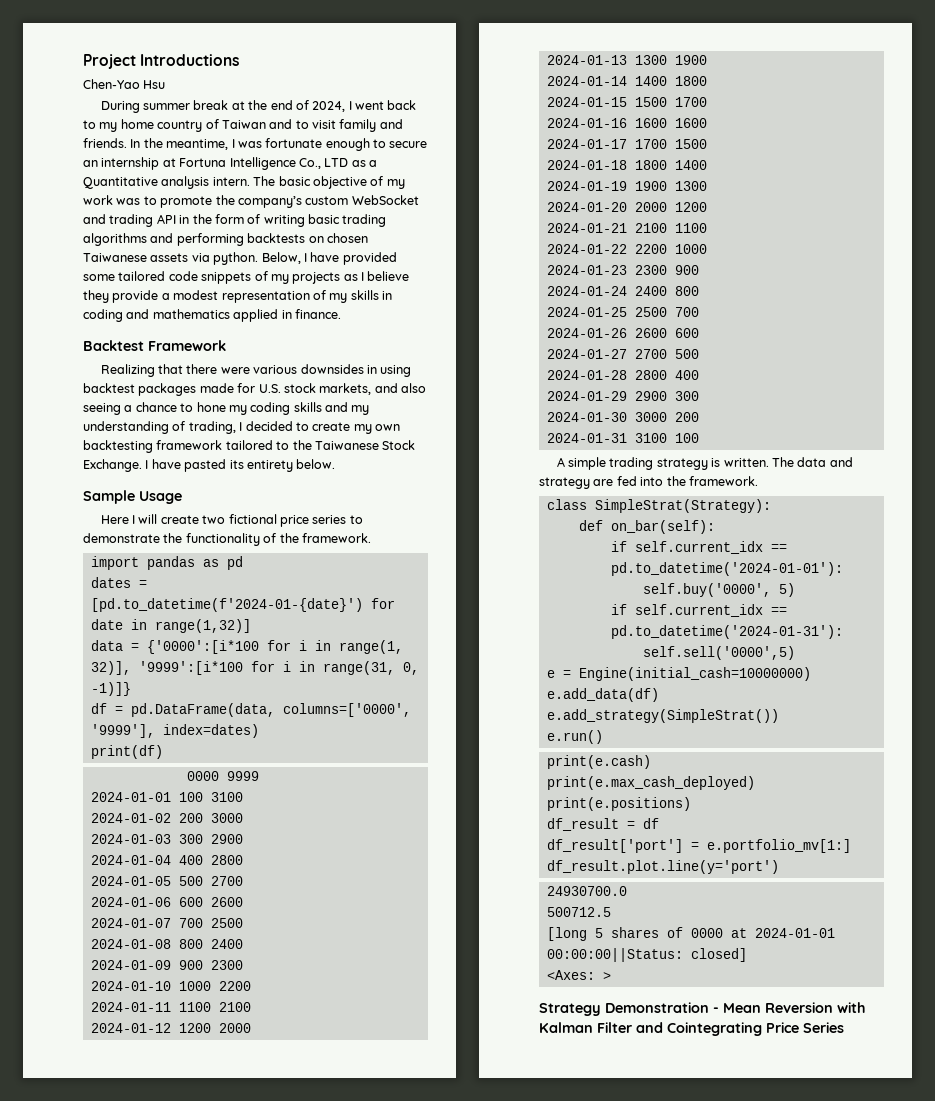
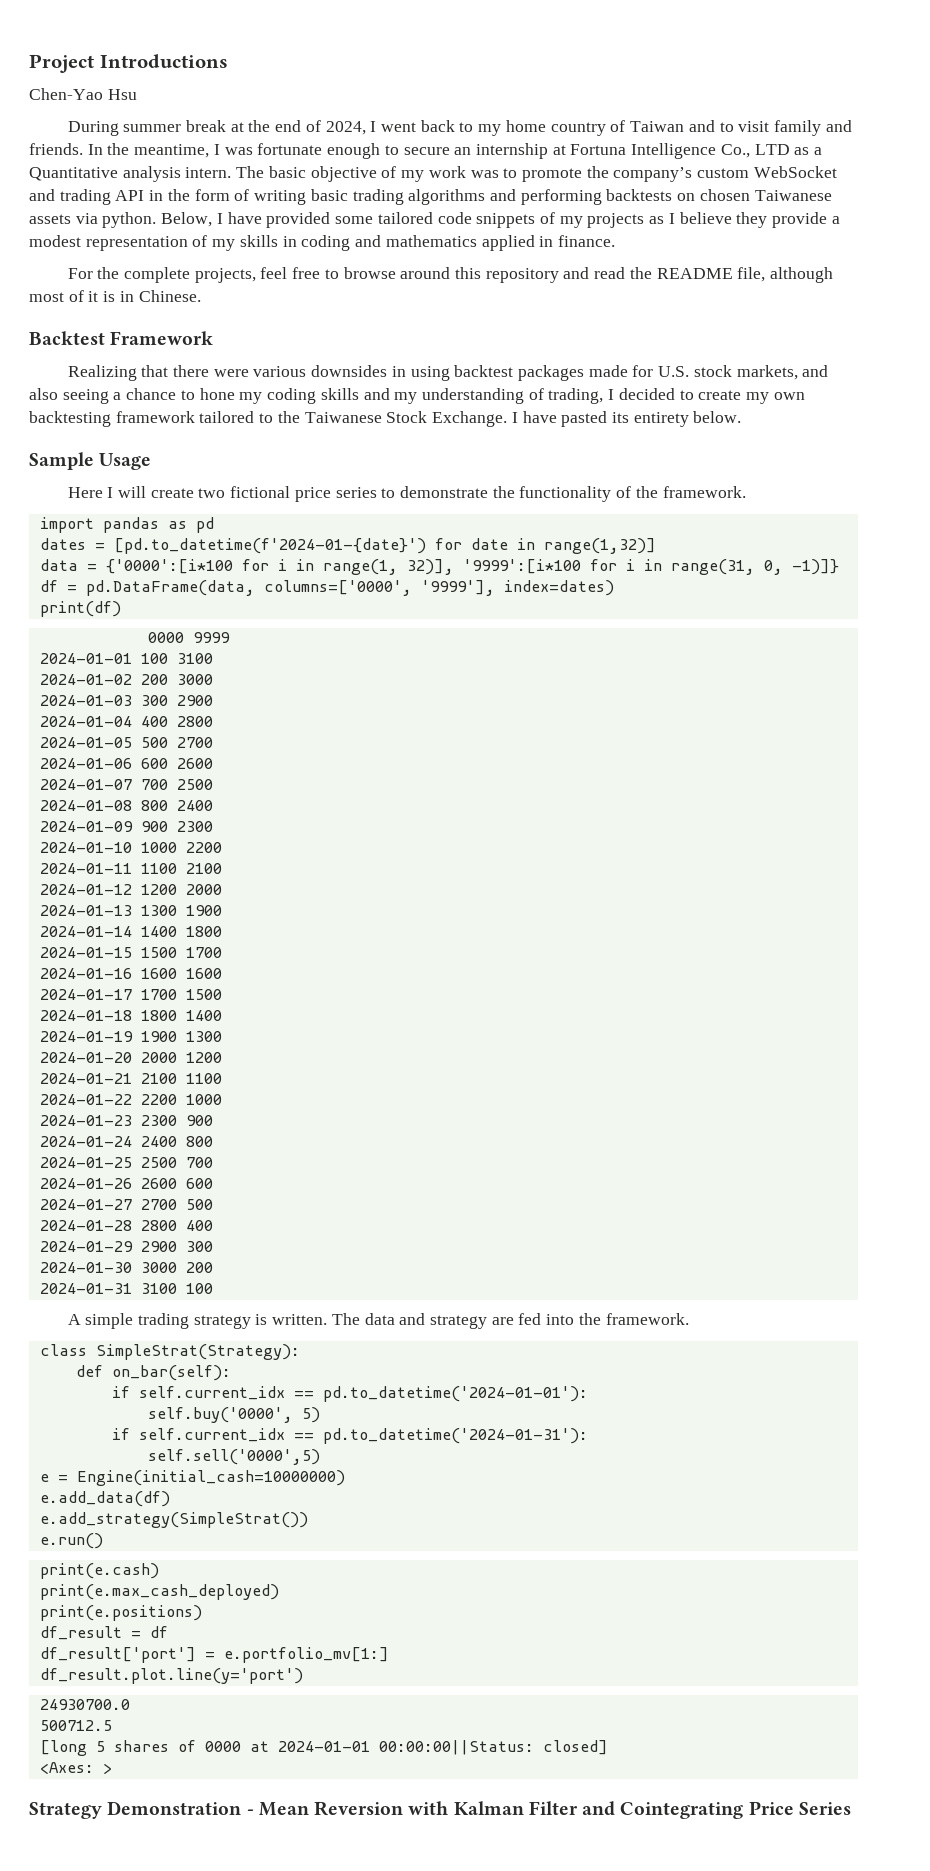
(341, 314) none -> [67,267,834,283] [29,290,201,302] // For the complete projects, feel free to browse around this repository and read the README file, although most of it is in Chinese.

